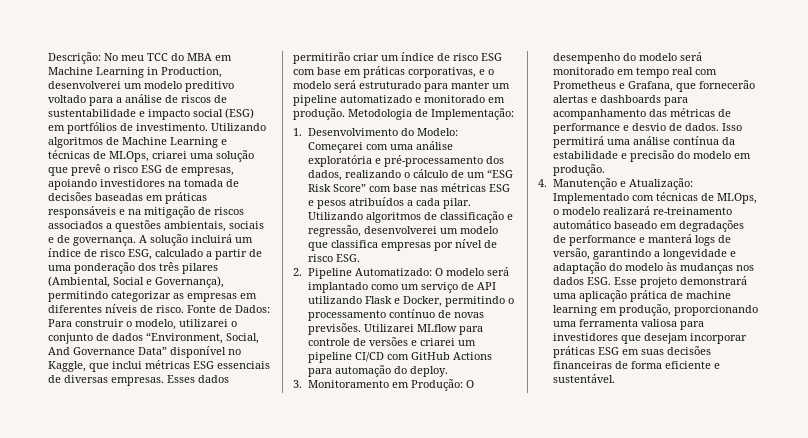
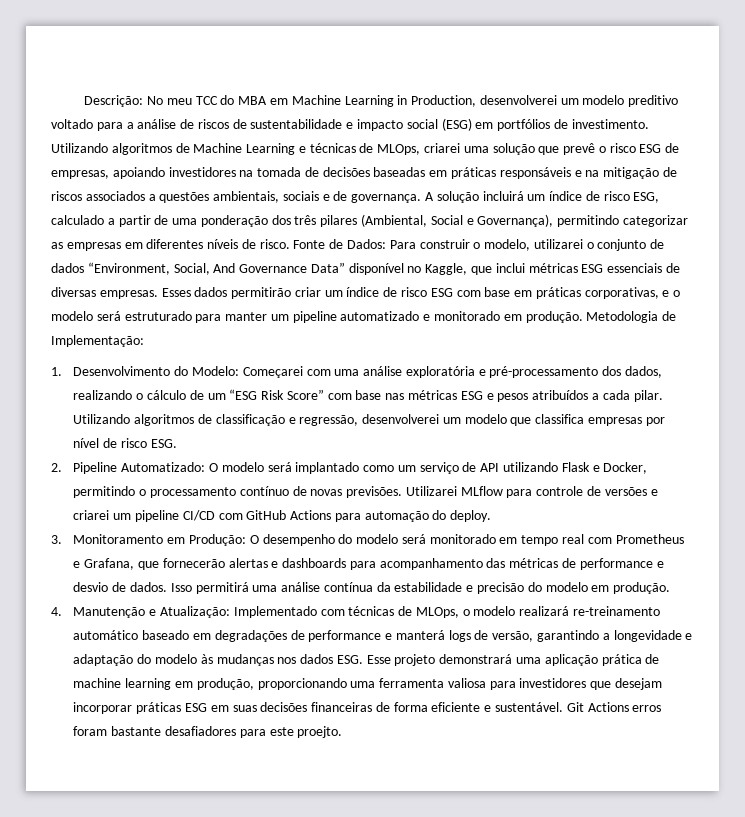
(616, 378) none -> [566,702,662,712] [73,726,343,738] Git Actions erros foram bastante desafiadores para este proejto.

